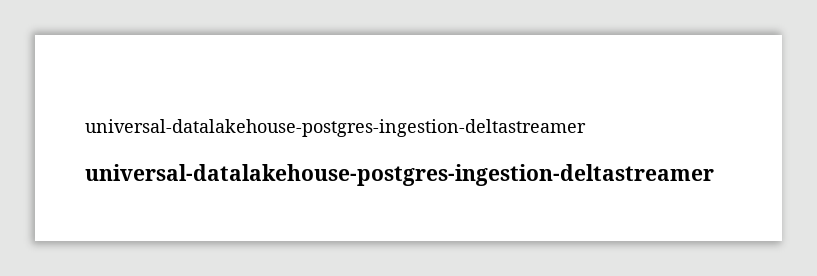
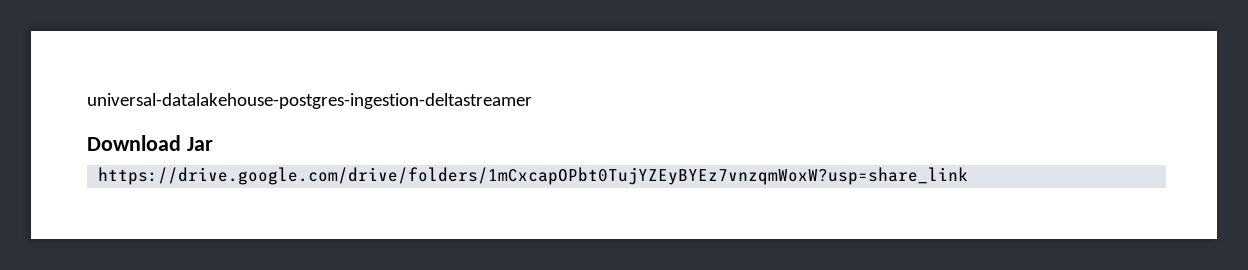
[85,164,714,186] universal-datalakehouse-postgres-ingestion-deltastreamer -> [87,135,213,151] [98,167,969,185] Download Jar // https://drive.google.com/drive/folders/1mCxcapOPbt0TujYZEyBYEz7vnzqmWoxW?usp=share_link

